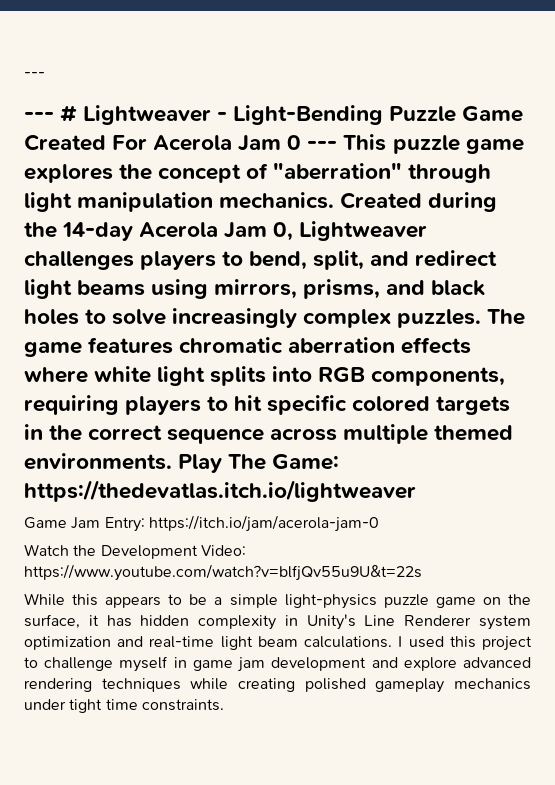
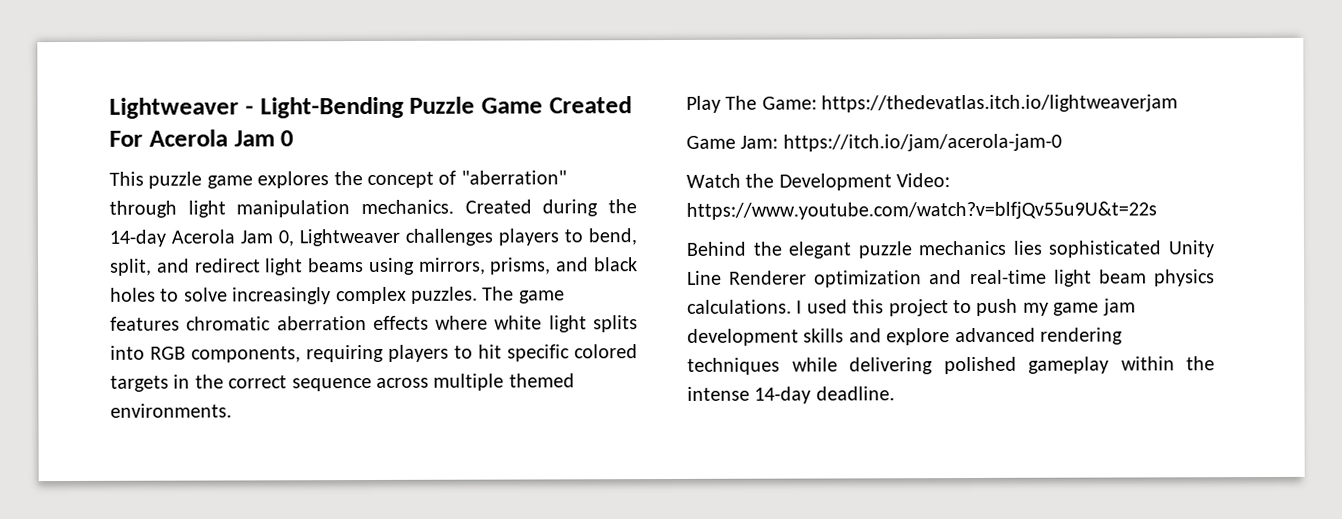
[24,72,45,78] [24,105,78,122] --- // --- # -> (109, 108) none
[307,141,338,150] --- -> (295, 138) //
(172, 461) none -> (232, 410) //
[24,480,416,502] [24,517,145,532] https://thedevatlas.itch.io/lightweaver // Game Jam Entry: -> [821,94,1179,113] [686,135,779,149] https://thedevatlas.itch.io/lightweaverjam // Game Jam:
[24,593,532,609] [24,614,356,630] While this appears to be a simple light-physics puzzle game on the surface, it has hidden complexity in Unity's -> [686,240,1214,259] Behind the elegant puzzle mechanics lies sophisticated Unity
[478,615,531,630] system -> (808, 277) none
(298, 641) none -> [1154,269,1215,287] physics
[44,656,187,672] challenge myself in -> [976,298,1049,316] push my
(367, 664) none -> [803,328,845,343] skills
[238,678,296,692] creating -> [849,357,933,375] delivering
[454,678,532,690] [24,699,224,713] mechanics under tight time constraints. -> [1120,356,1215,371] [687,386,895,404] within the intense 14-day deadline.

